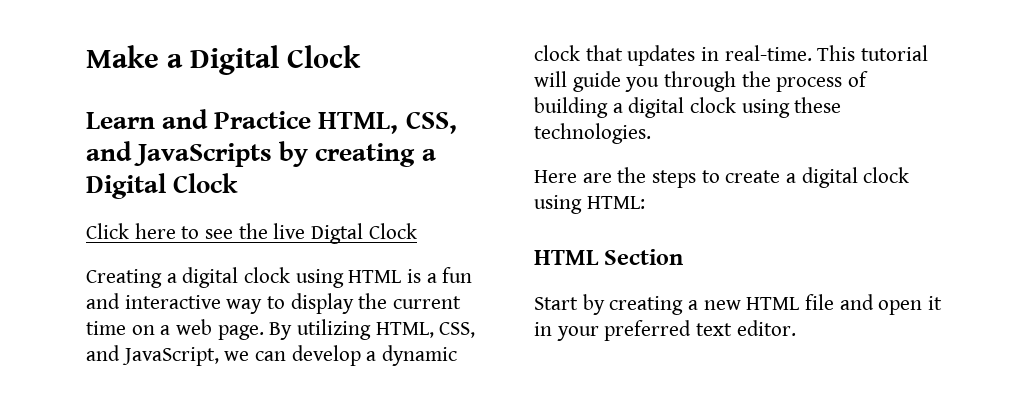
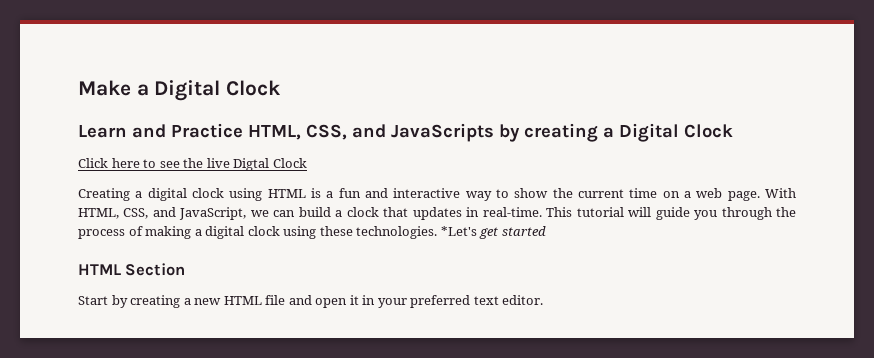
[290,293,354,314] display -> [514,188,549,198] show
[269,319,372,340] By utilizing -> [765,188,797,198] With
[291,345,458,366] develop a dynamic -> [298,207,343,217] build a
[534,97,608,118] building -> [145,226,192,239] making
[534,167,910,188] [534,195,645,214] // Here are the steps to create a digital clock using HTML: -> [440,226,546,239] *Let's get started

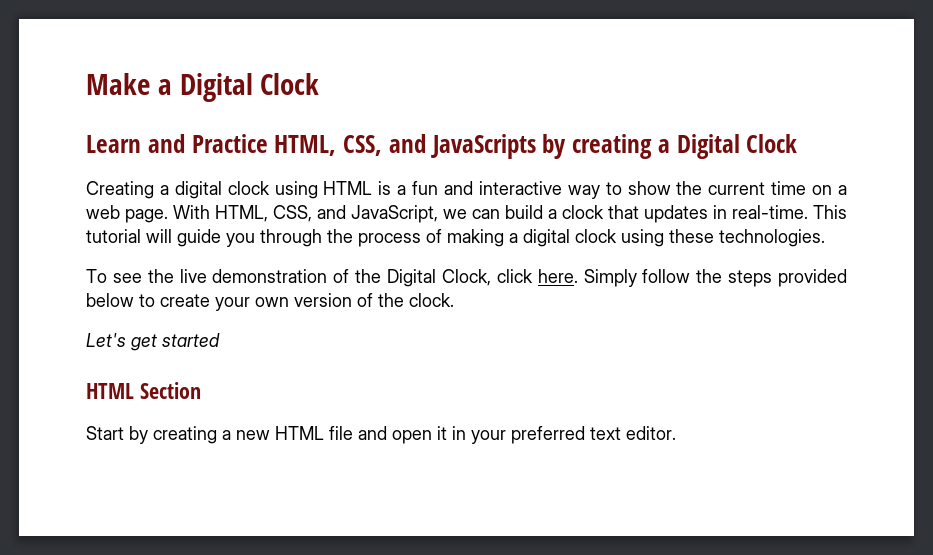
[78,158,307,171] // Click here to see the live Digtal Clock -> (798, 143) none
[440,226,477,236] *Let's -> [86,269,848,287] [86,293,454,311] [86,333,126,347] // To see the live demonstration of the Digital Clock, click here. Simply follow the steps provided below to create your own version of the clock. // Let's

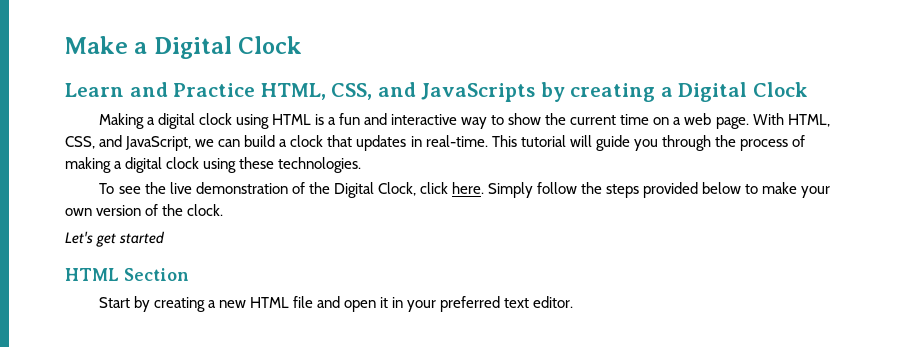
[86,181,154,199] Creating -> [98,113,144,129] Making
[160,294,210,307] create -> [762,182,798,194] make

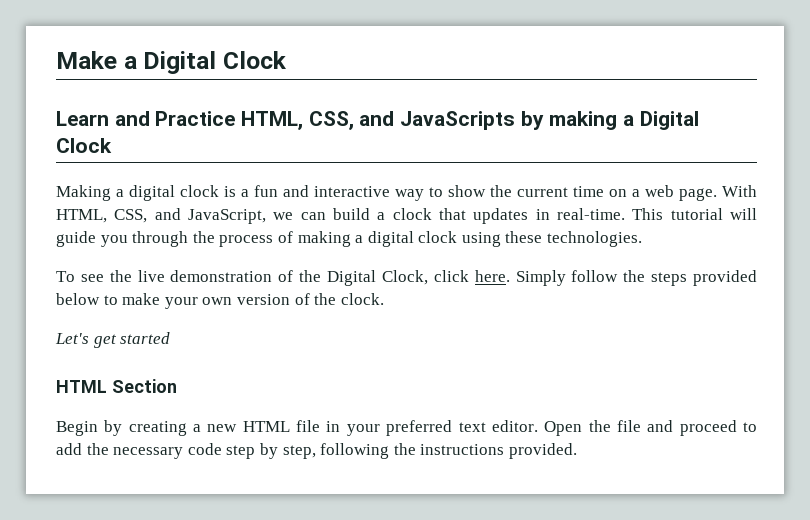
[570,83,656,102] creating -> [549,111,618,130] making
[235,114,311,129] using HTML -> (219, 191) none
[98,297,130,308] Start -> [56,421,98,436] Begin
[316,296,388,312] and open it -> (321, 426) none
(574, 302) none -> [544,420,758,436] [56,443,577,459] Open the file and proceed to add the necessary code step by step, following the instructions provided.

